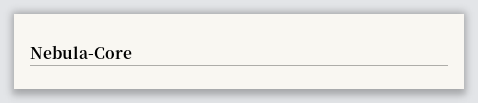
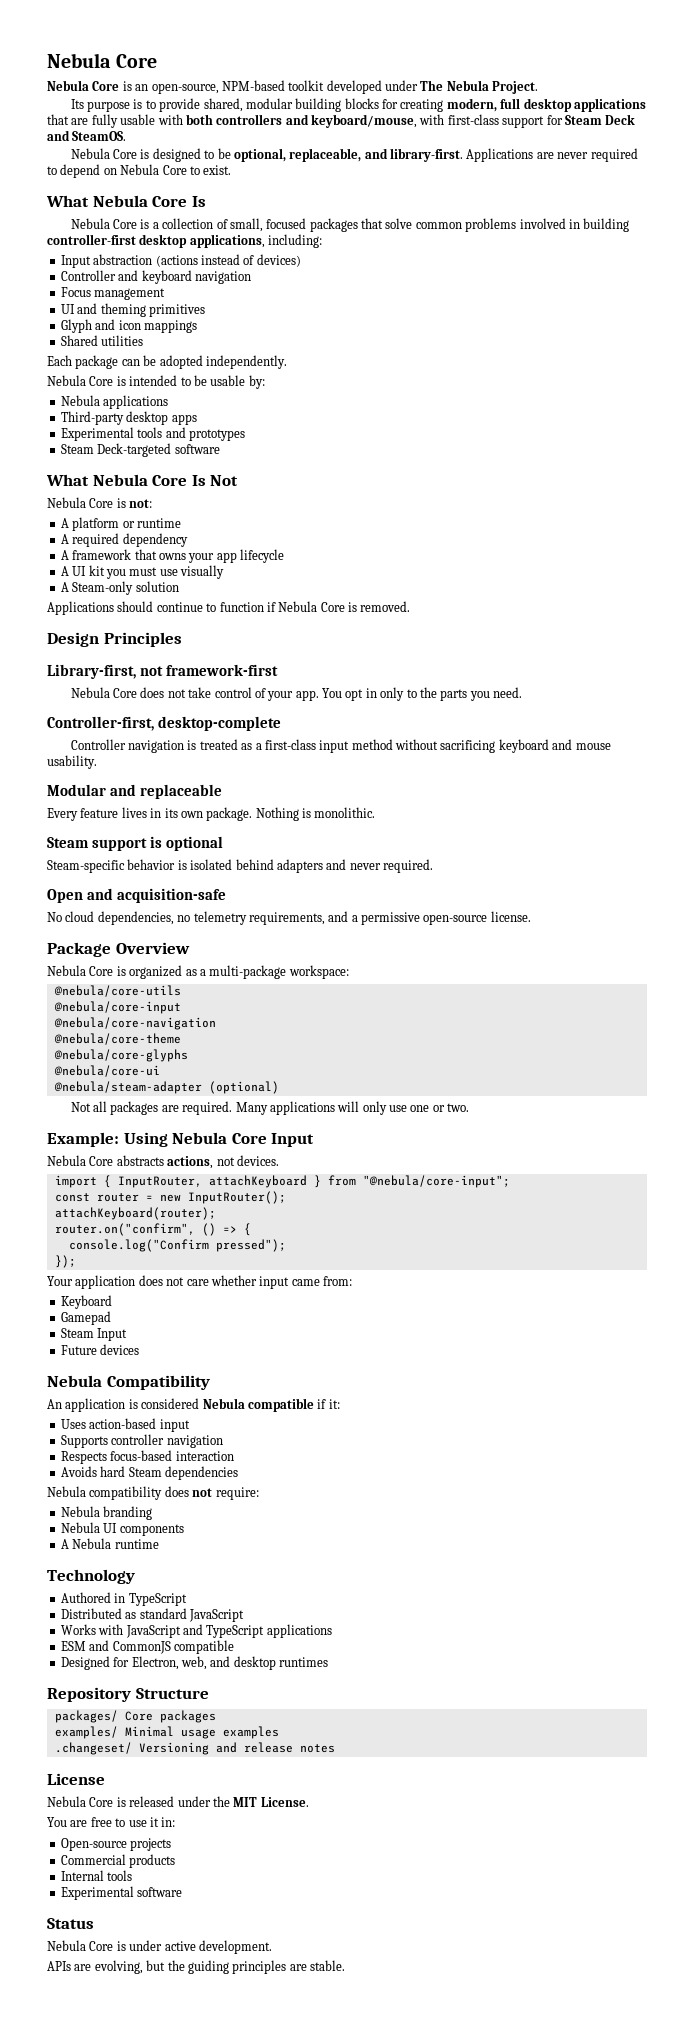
[30,45,132,59] Nebula-Core -> [47,53,158,68] [47,80,539,94] [70,98,646,112] [47,114,636,128] [47,130,127,141] [70,148,638,162] [47,164,232,178] [46,195,206,207] [70,218,630,232] [47,234,323,248] [60,254,301,268] [60,270,251,284] [60,287,166,300] [60,303,205,317] [60,319,197,333] [60,335,144,346] [47,355,287,369] [47,375,265,389] [60,395,169,409] [60,411,197,425] [60,427,245,441] [60,443,220,457] [46,474,239,486] [47,497,153,508] [60,517,181,531] [60,533,188,547] [60,549,284,563] [60,565,224,579] [60,581,179,595] [47,601,411,615] [47,632,182,647] [47,664,278,679] [70,687,523,701] [47,716,281,731] [70,739,611,753] [47,755,97,769] [47,784,222,799] [47,807,376,821] [47,836,223,851] [47,859,433,873] [47,888,226,903] [47,911,531,925] [47,942,190,957] [47,965,349,979] [53,985,181,997] [53,1001,181,1014] [53,1017,216,1030] [53,1033,181,1045] [53,1049,188,1062] [53,1065,160,1077] [53,1081,279,1094] [70,1101,470,1115] [47,1132,315,1147] [47,1155,279,1169] [54,1175,510,1188] [54,1191,286,1204] [54,1207,216,1220] [54,1223,251,1236] [68,1239,286,1252] [54,1255,76,1268] [47,1275,352,1289] [60,1295,112,1309] [60,1311,111,1325] [60,1328,128,1341] [60,1344,140,1355] [47,1375,210,1390] [47,1398,340,1412] [60,1418,190,1432] [60,1434,223,1448] [60,1450,234,1464] [60,1466,238,1480] [47,1486,259,1500] [60,1506,153,1520] [60,1522,184,1536] [60,1538,159,1549] [47,1569,135,1584] [60,1592,187,1606] [60,1608,244,1622] [60,1624,332,1638] [60,1640,234,1654] [60,1656,328,1670] [47,1687,209,1702] [54,1710,216,1723] [54,1726,279,1739] [54,1742,335,1755] [47,1773,105,1785] [47,1796,309,1807] [47,1817,176,1827] [60,1838,172,1851] [60,1854,176,1868] [60,1870,133,1881] [60,1886,183,1900] [47,1918,94,1929] [47,1940,272,1954] [47,1960,345,1974] Nebula Core // Nebula Core is an open-source, NPM-based toolkit developed under The Nebula Project. // Its purpose is to provide shared, modular building blocks for creating modern, full desktop applications that are fully usable with both controllers and keyboard/mouse, with first-class support for Steam Deck and SteamOS. // Nebula Core is designed to be optional, replaceable, and library-first. Applications are never required to depend on Nebula Core to exist. // What Nebula Core Is // Nebula Core is a collection of small, focused packages that solve common problems involved in building controller-first desktop applications, including: // Input abstraction (actions instead of devices) // Controller and keyboard navigation // Focus management // UI and theming primitives // Glyph and icon mappings // Shared utilities // Each package can be adopted independently. // Nebula Core is intended to be usable by: // Nebula applications // Third-party desktop apps // Experimental tools and prototypes // Steam Deck-targeted software // What Nebula Core Is Not // Nebula Core is not: // A platform or runtime // A required dependency // A framework that owns your app lifecycle // A UI kit you must use visually // A Steam-only solution // Applications should continue to function if Nebula Core is removed. // Design Principles // Library-first, not framework-first // Nebula Core does not take control of your app. You opt in only to the parts you need. // Controller-first, desktop-complete // Controller navigation is treated as a first-class input method without sacrificing keyboard and mouse usability. // Modular and replaceable // Every feature lives in its own package. Nothing is monolithic. // Steam support is optional // Steam-specific behavior is isolated behind adapters and never required. // Open and acquisition-safe // No cloud dependencies, no telemetry requirements, and a permissive open-source license. // Package Overview // Nebula Core is organized as a multi-package workspace: // @nebula/core-utils // @nebula/core-input // @nebula/core-navigation // @nebula/core-theme // @nebula/core-glyphs // @nebula/core-ui // @nebula/steam-adapter (optional) // Not all packages are required. Many applications will only use one or two. // Example: Using Nebula Core Input // Nebula Core abstracts actions, not devices. // import { InputRouter, attachKeyboard } from "@nebula/core-input"; // const router = new InputRouter(); // attachKeyboard(router); // router.on("confirm", () => { // console.log("Confirm pressed"); // }); // Your application does not care whether input came from: // Keyboard // Gamepad // Steam Input // Future devices // Nebula Compatibility // An application is considered Nebula compatible if it: // Uses action-based input // Supports controller navigation // Respects focus-based interaction // Avoids hard Steam dependencies // Nebula compatibility does not require: // Nebula branding // Nebula UI components // A Nebula runtime // Technology // Authored in TypeScript // Distributed as standard JavaScript // Works with JavaScript and TypeScript applications // ESM and CommonJS compatible // Designed for Electron, web, and desktop runtimes // Repository Structure // packages/ Core packages // examples/ Minimal usage examples // .changeset/ Versioning and release notes // License // Nebula Core is released under the MIT License. // You are free to use it in: // Open-source projects // Commercial products // Internal tools // Experimental software // Status // Nebula Core is under active development. // APIs are evolving, but the guiding principles are stable.

